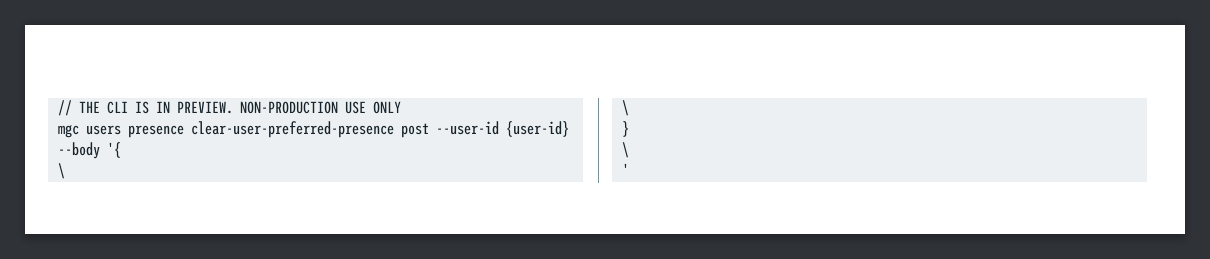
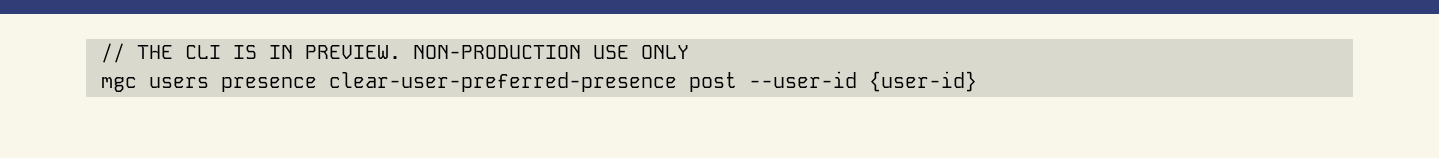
[57,142,121,159] [57,163,65,179] [621,100,629,116] [621,121,629,137] [621,142,629,158] [621,163,629,176] --body '{ // \ // \ // } // \ // ' -> (977, 81) none

